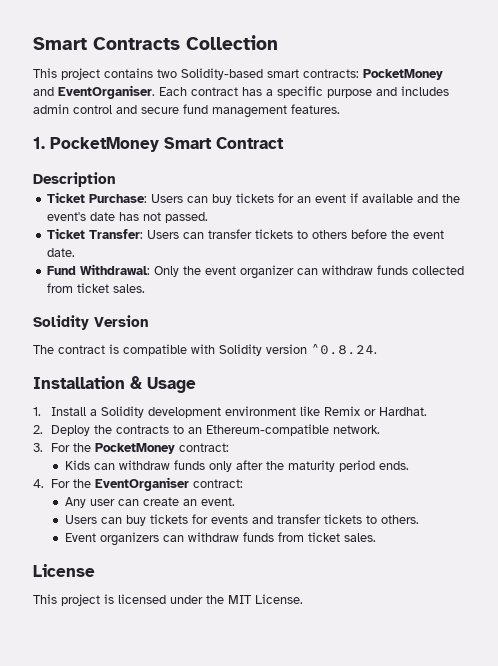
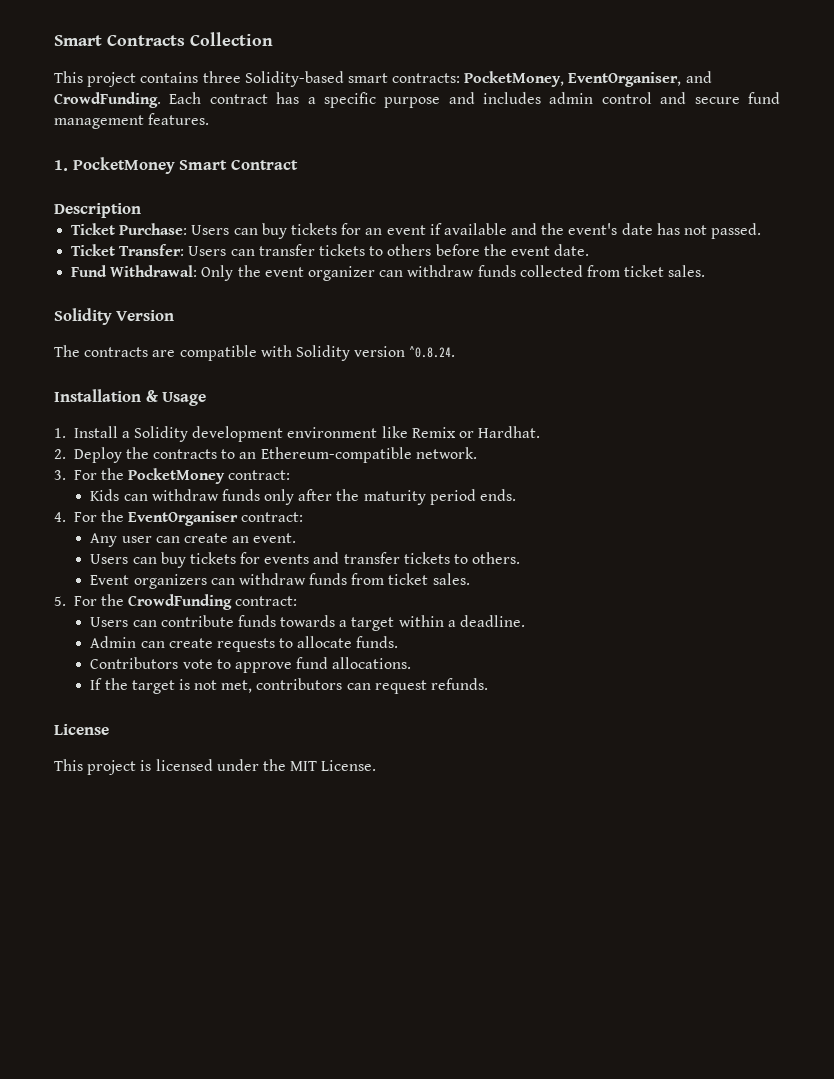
[157,69,177,78] two -> [202,71,241,83] three
[363,69,443,80] [33,85,155,99] PocketMoney and EventOrganiser. -> [464,71,712,87] [54,92,161,108] PocketMoney, EventOrganiser, and CrowdFunding.
[58,344,119,354] contract is -> [84,347,176,357] contracts are
(377, 537) none -> [54,594,298,610] [90,615,526,631] [90,636,399,652] [90,657,412,673] [90,678,489,694] // 5. For the CrowdFunding contract: // Users can contribute funds towards a target within a deadline. // Admin can create requests to allocate funds. // Contributors vote to approve fund allocations. // If the target is not met, contributors can request refunds.

